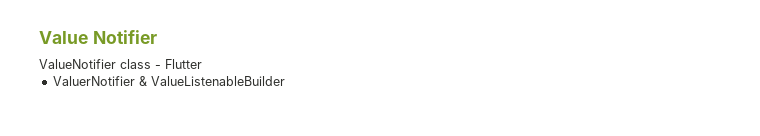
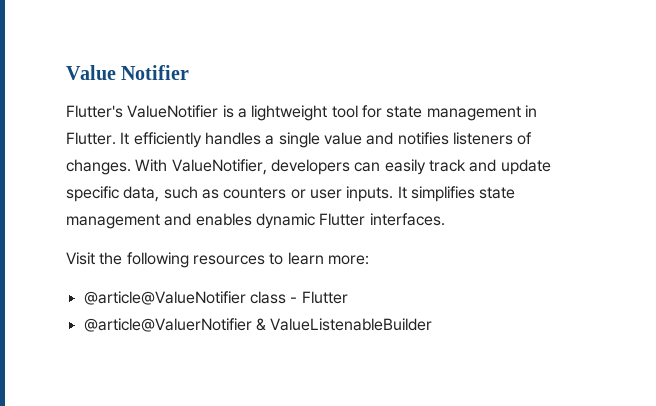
[39,59,116,69] ValueNotifier -> [66,105,537,121] [66,132,533,148] [66,159,551,175] [66,186,516,202] [66,213,445,229] [66,252,369,268] [83,291,246,305] Flutter's ValueNotifier is a lightweight tool for state management in Flutter. It efficiently handles a single value and notifies listeners of changes. With ValueNotifier, developers can easily track and update specific data, such as counters or user inputs. It simplifies state management and enables dynamic Flutter interfaces. // Visit the following resources to learn more: // @article@ValueNotifier
[52,76,135,86] ValuerNotifier -> [83,318,252,332] @article@ValuerNotifier

